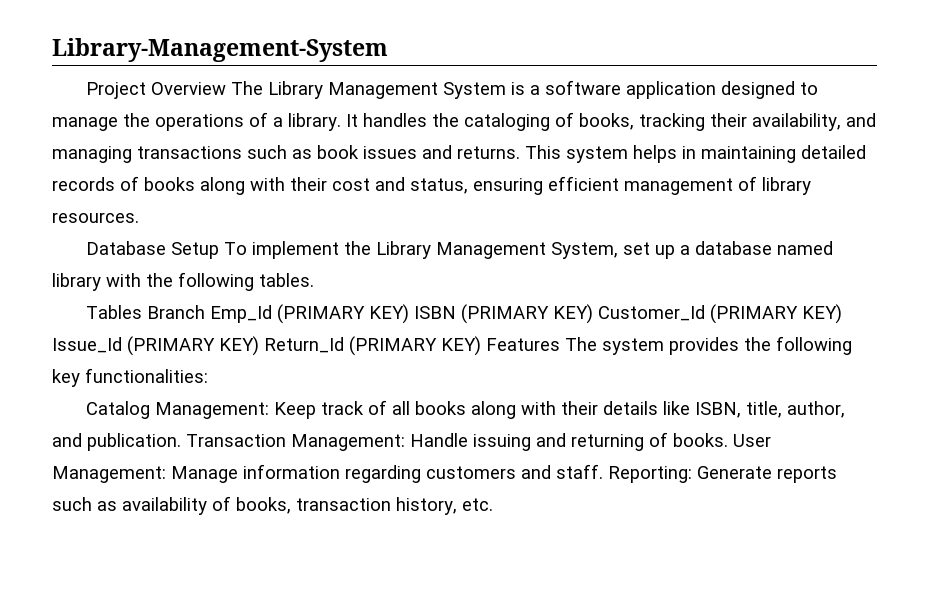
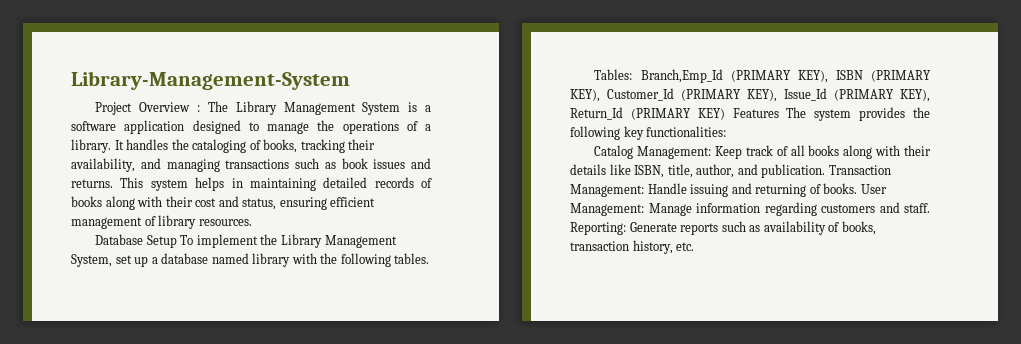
(226, 88) none -> [197,105,201,112] :
[85,304,409,324] Tables Branch Emp_Id (PRIMARY KEY) -> [594,69,828,83] Tables: Branch,Emp_Id (PRIMARY KEY),
[552,304,593,324] KEY) -> [570,89,600,102] KEY),
[801,304,842,324] KEY) -> [747,89,777,102] KEY),
[219,336,259,356] KEY) -> [900,89,930,102] KEY),

